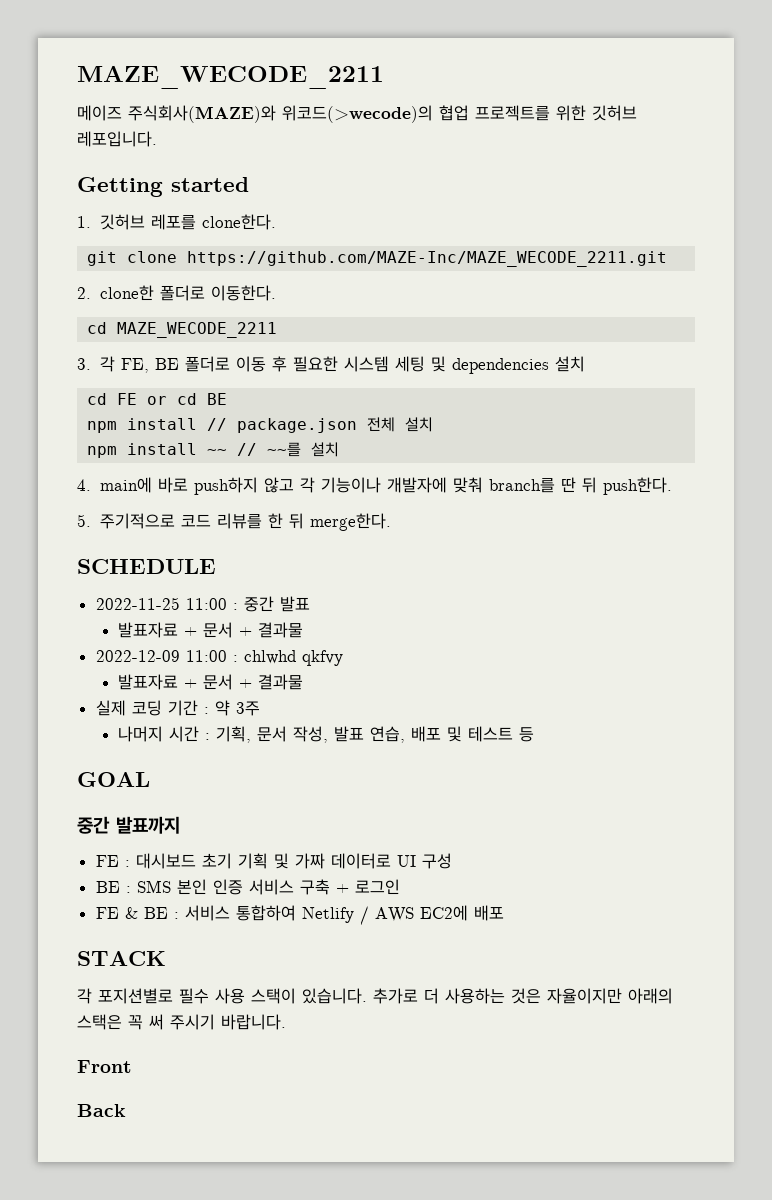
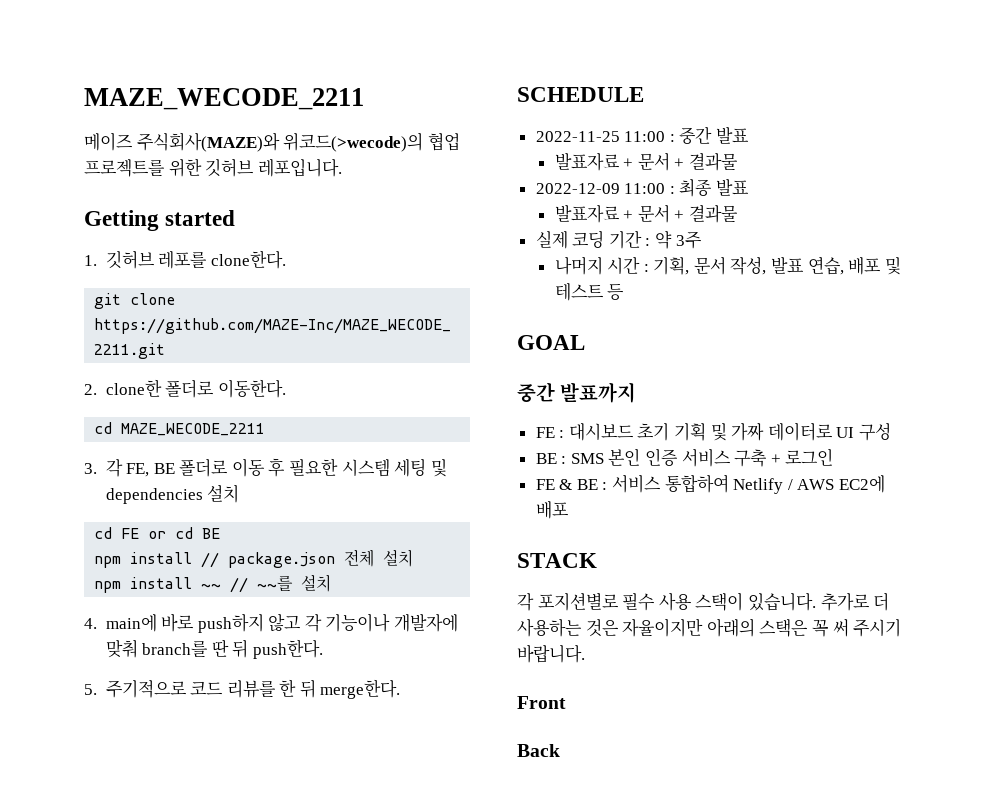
[243,650,343,666] chlwhd qkfvy -> [679,179,750,197] 최종 발표

